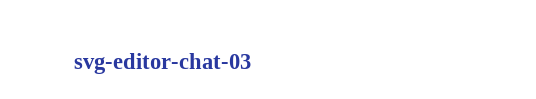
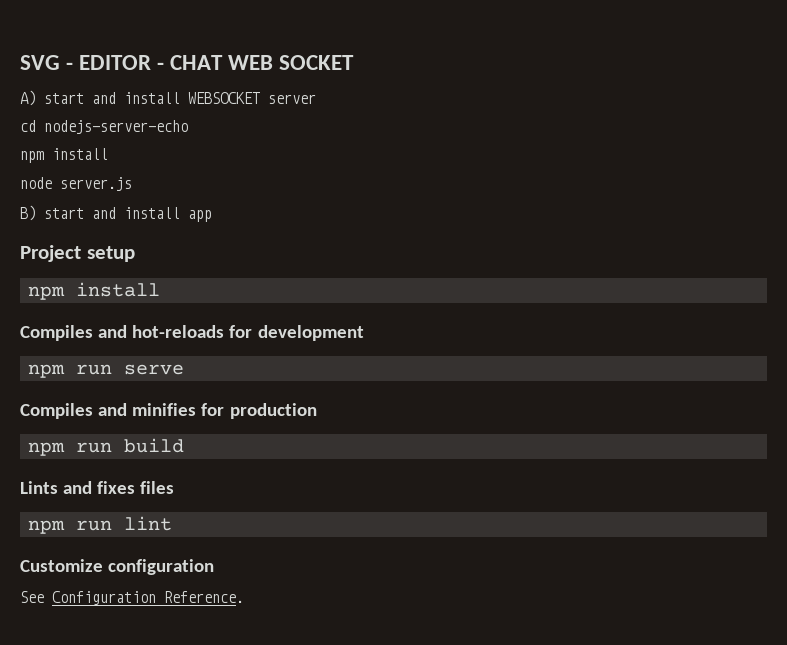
[74,53,251,74] svg-editor-chat-03 -> [20,55,355,70] [20,90,316,106] [20,120,188,134] [20,148,108,163] [20,177,132,191] [20,205,212,222] [20,245,135,262] [27,282,160,300] [20,325,364,341] [27,364,184,378] [20,403,317,419] [27,438,184,456] [20,481,175,494] [27,516,172,534] [20,559,215,575] [20,591,244,605] SVG - EDITOR - CHAT WEB SOCKET // A) start and install WEBSOCKET server // cd nodejs-server-echo // npm install // node server.js // B) start and install app // Project setup // npm install // Compiles and hot-reloads for development // npm run serve // Compiles and minifies for production // npm run build // Lints and fixes files // npm run lint // Customize configuration // See Configuration Reference.

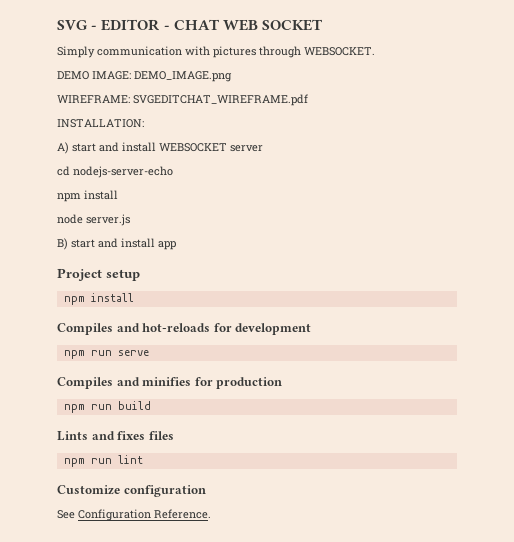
(355, 62) none -> [57,46,375,58] [57,71,232,82] [57,94,308,106] [57,119,144,128] // Simply communication with pictures through WEBSOCKET. // DEMO IMAGE: DEMO_IMAGE.png // WIREFRAME: SVGEDITCHAT_WIREFRAME.pdf // INSTALLATION:

